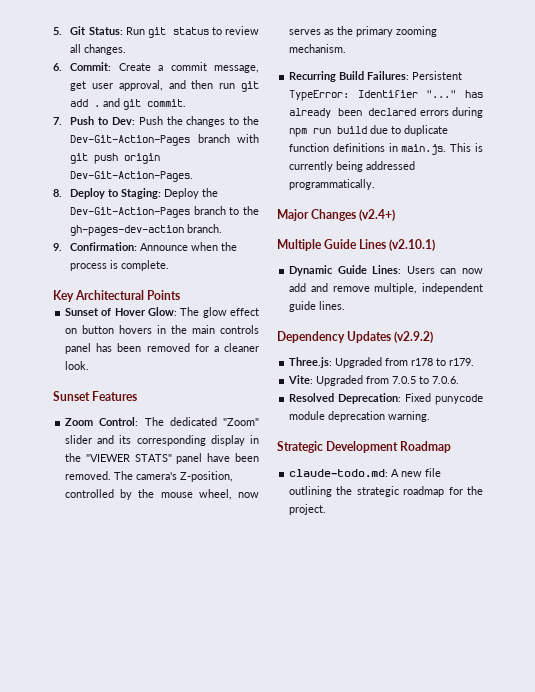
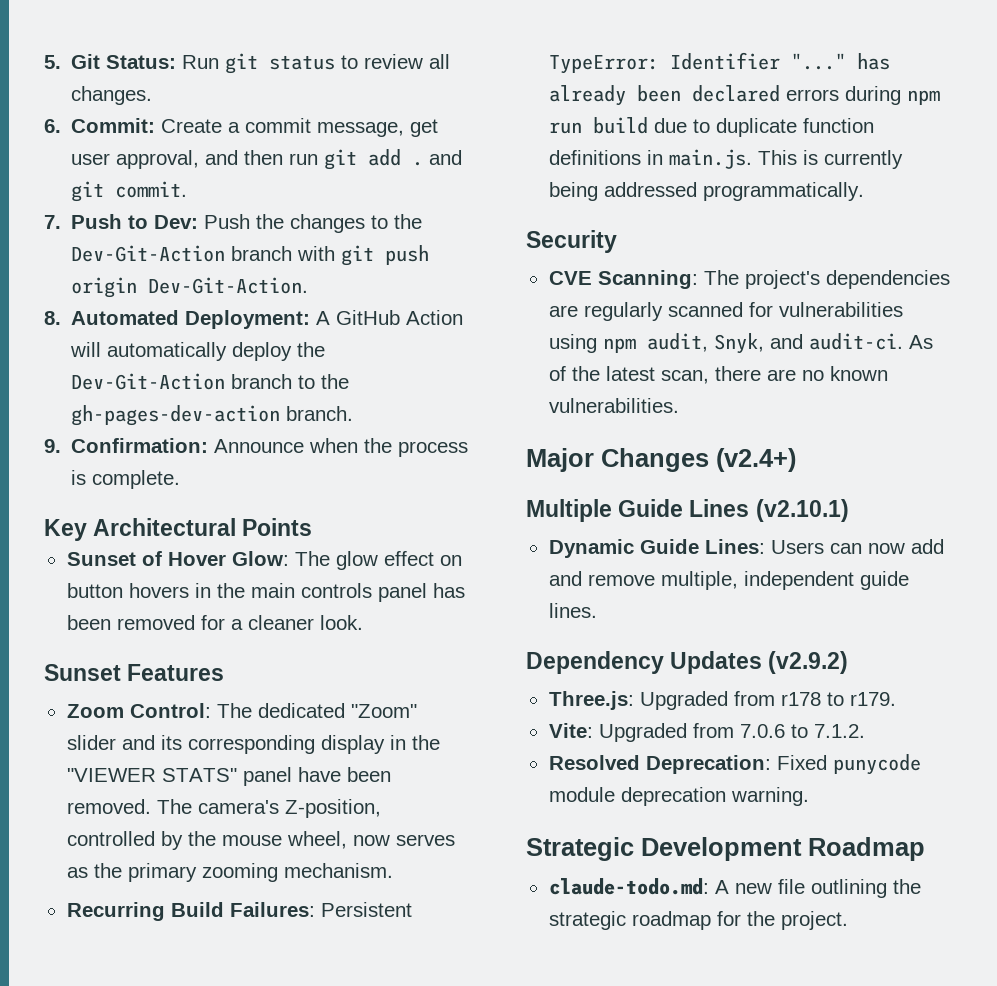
[70,135,191,146] Dev-Git-Action-Pages -> [71,245,226,262] Dev-Git-Action
[70,171,194,182] Dev-Git-Action-Pages. -> [148,277,309,294] Dev-Git-Action.
[70,188,219,199] [70,207,191,218] Deploy to Staging: Deploy the Dev-Git-Action-Pages -> [71,310,464,329] [70,342,326,361] [71,373,226,390] Automated Deployment: A GitHub Action will automatically deploy the Dev-Git-Action
(376, 184) none -> [526,230,617,253] [548,270,950,289] [548,302,903,321] [548,333,933,354] [548,366,888,384] [548,398,679,413] // Security // CVE Scanning: The project's dependencies are regularly scanned for vulnerabilities using npm audit, Snyk, and audit-ci. As of the latest scan, there are no known vulnerabilities.
[392,376,460,384] 7.0.5 to 7.0.6. -> [739,724,865,738] 7.0.6 to 7.1.2.

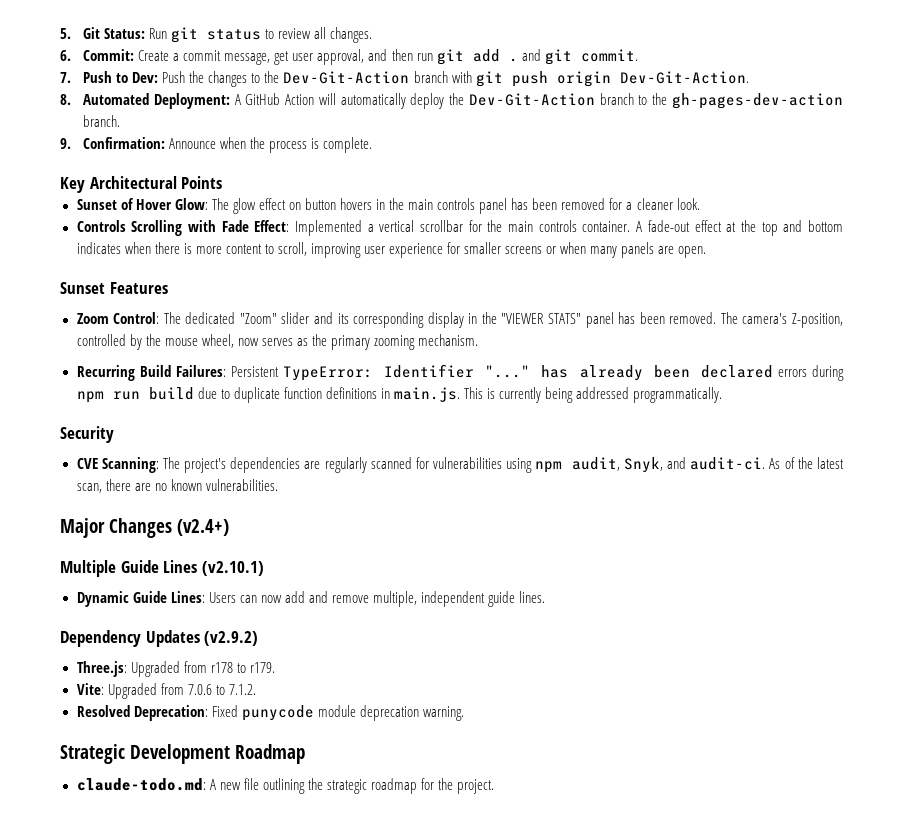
(363, 622) none -> [76,220,843,236] [76,242,707,258] // Controls Scrolling with Fade Effect: Implemented a vertical scrollbar for the main controls container. A fade-out effect at the top and bottom indicates when there is more content to scroll, improving user experience for smaller screens or when many panels are open.
[297,767,341,782] have -> [618,312,636,324] has

